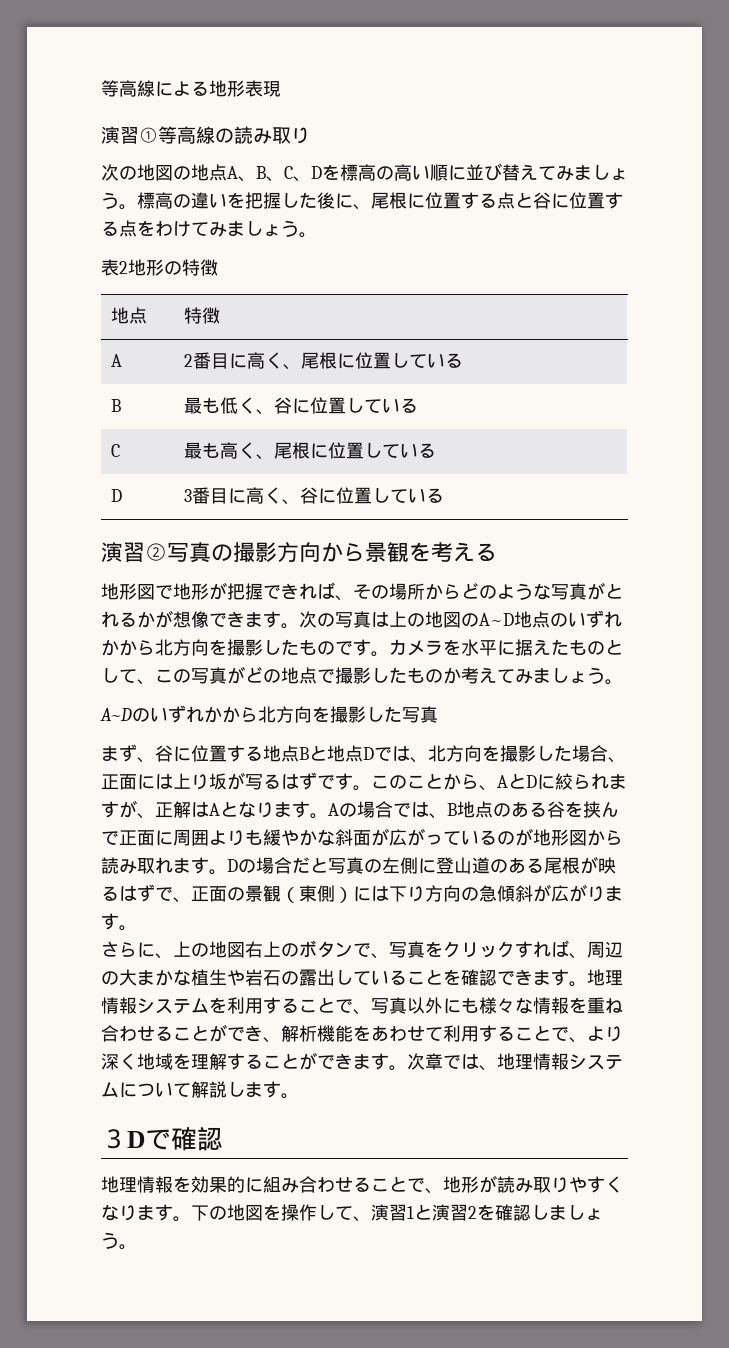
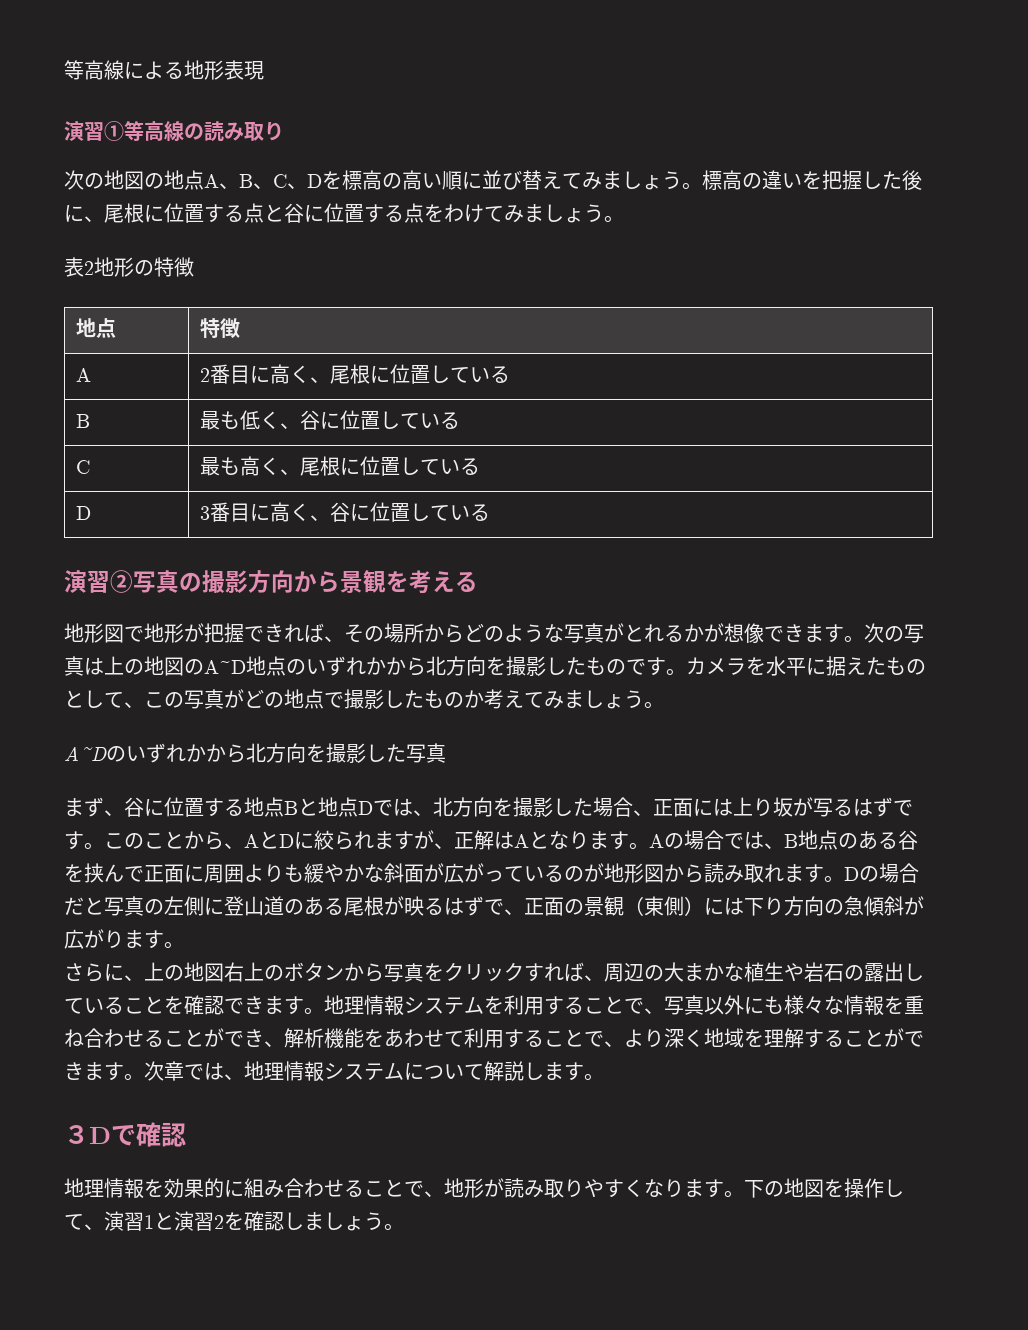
[353,943,389,959] で、 -> [344,963,384,982] から

